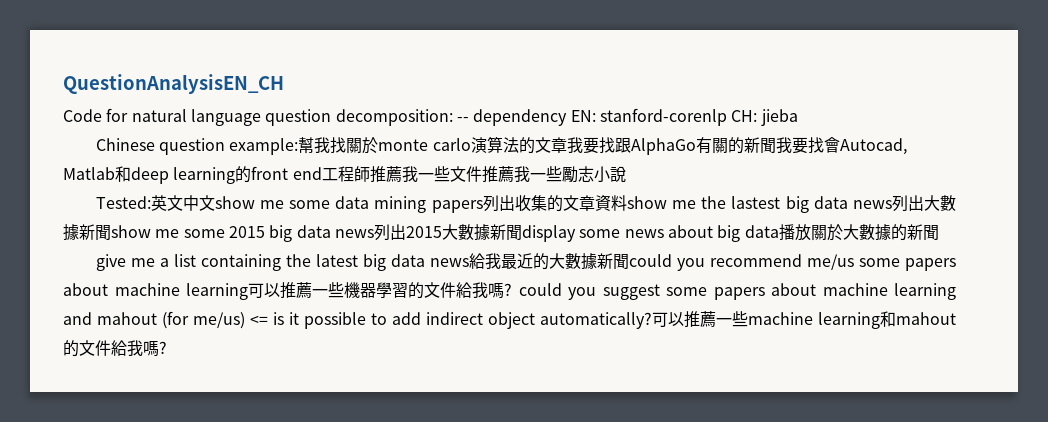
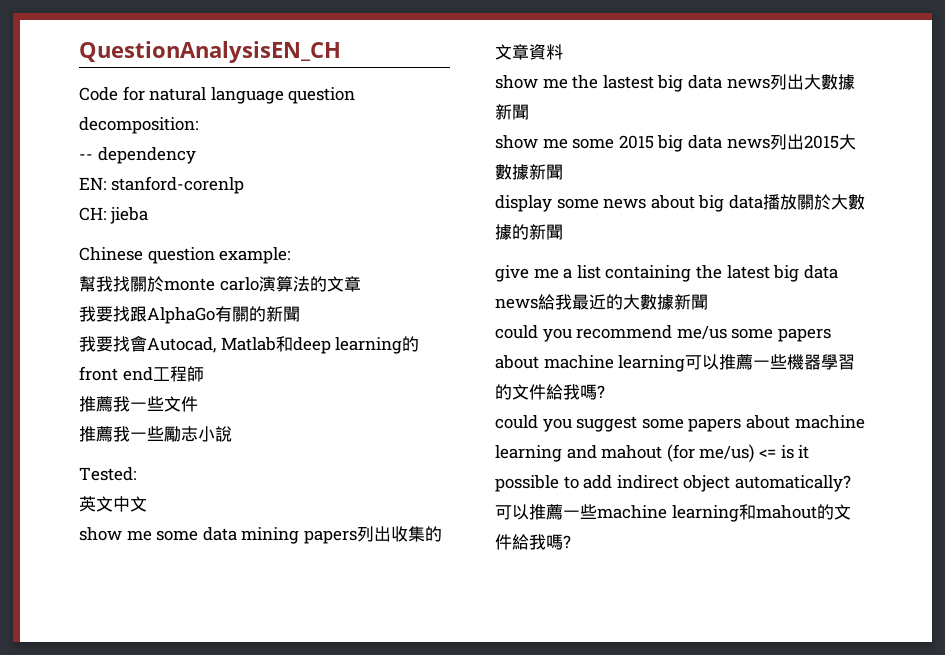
(453, 117) none -> (198, 125) //
(568, 117) none -> (196, 155) //
(727, 117) none -> (244, 185) //
(299, 146) none -> (291, 255) //
(567, 145) none -> (361, 284) //
(776, 146) none -> (300, 314) //
(370, 174) none -> (204, 374) //
(482, 174) none -> (198, 404) //
(151, 202) none -> (136, 474) //
(215, 203) none -> (147, 504) //
(627, 203) none -> (563, 52) //
(111, 233) none -> (529, 112) //
(522, 233) none -> (563, 172) //
(629, 262) none -> (708, 302) //
(512, 289) none -> (605, 391) //

